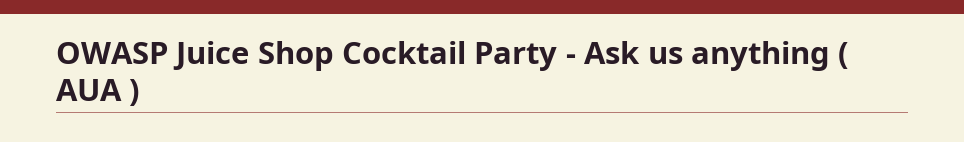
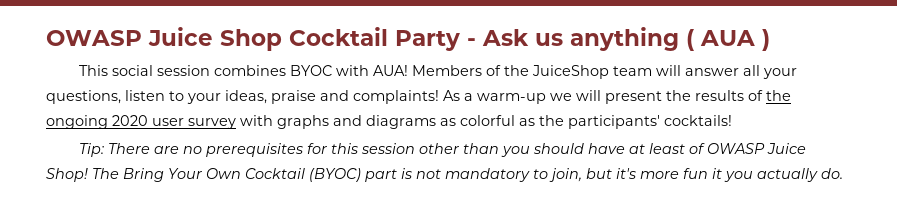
(141, 92) none -> [78,65,797,79] [46,90,791,104] [46,115,732,129] [78,143,806,157] [46,168,843,182] // This social session combines BYOC with AUA! Members of the JuiceShop team will answer all your questions, listen to your ideas, praise and complaints! As a warm-up we will present the results of the ongoing 2020 user survey with graphs and diagrams as colorful as the participants' cocktails! // Tip: There are no prerequisites for this session other than you should have at least of OWASP Juice Shop! The Bring Your Own Cocktail (BYOC) part is not mandatory to join, but it's more fun it you actually do.

